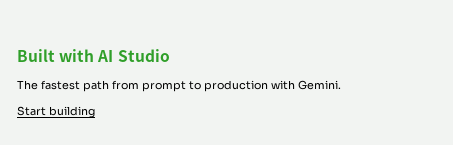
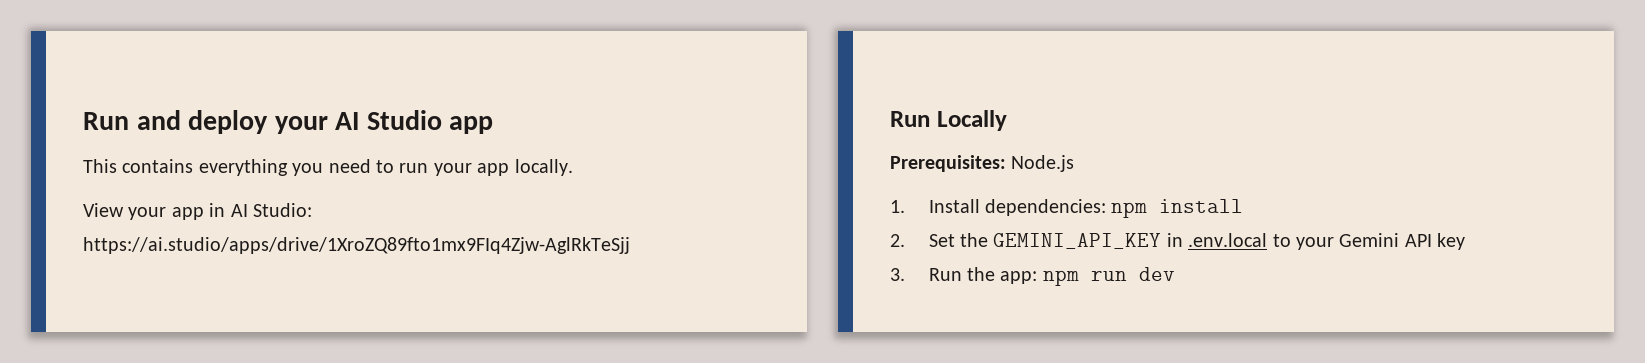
[17,49,170,62] [17,80,341,92] [17,106,95,118] Built with AI Studio // The fastest path from prompt to production with Gemini. // Start building -> [83,110,494,134] [83,159,573,176] [83,203,312,220] [83,237,630,254] [890,110,1007,131] [890,155,1075,172] [890,199,1244,218] [890,233,1466,250] [890,267,1175,286] Run and deploy your AI Studio app // This contains everything you need to run your app locally. // View your app in AI Studio: https://ai.studio/apps/drive/1XroZQ89fto1mx9FIq4Zjw-AglRkTeSjj // Run Locally // Prerequisites: Node.js // 1. Install dependencies: npm install // 2. Set the GEMINI_API_KEY in .env.local to your Gemini API key // 3. Run the app: npm run dev

